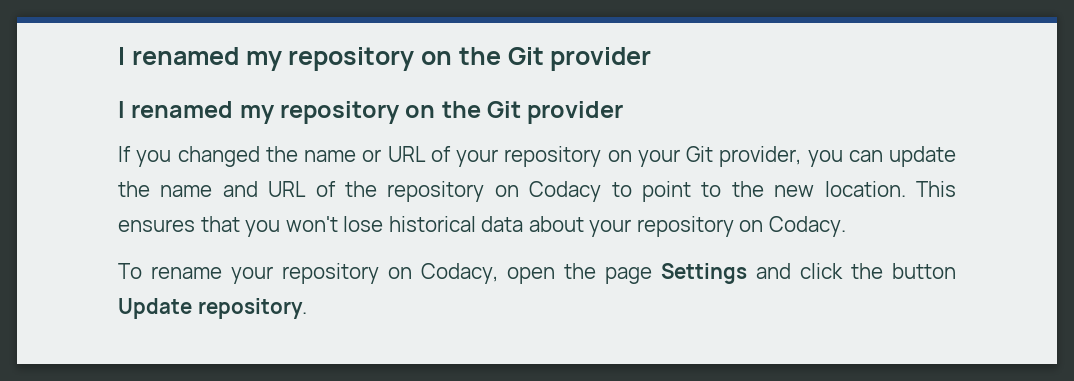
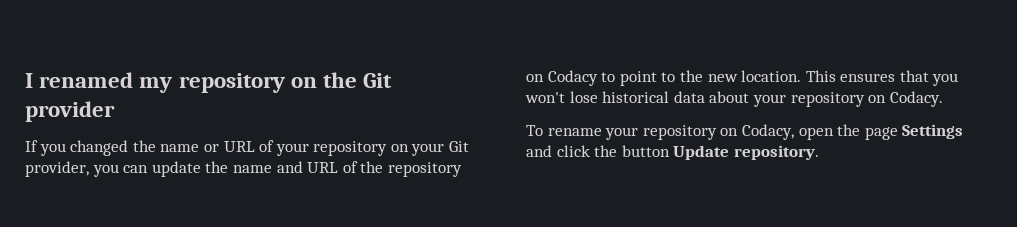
[118,47,652,71] [118,101,624,124] I renamed my repository on the Git provider // I renamed my repository on the Git provider -> [25,72,393,93] [25,101,115,122] I renamed my repository on the Git provider

